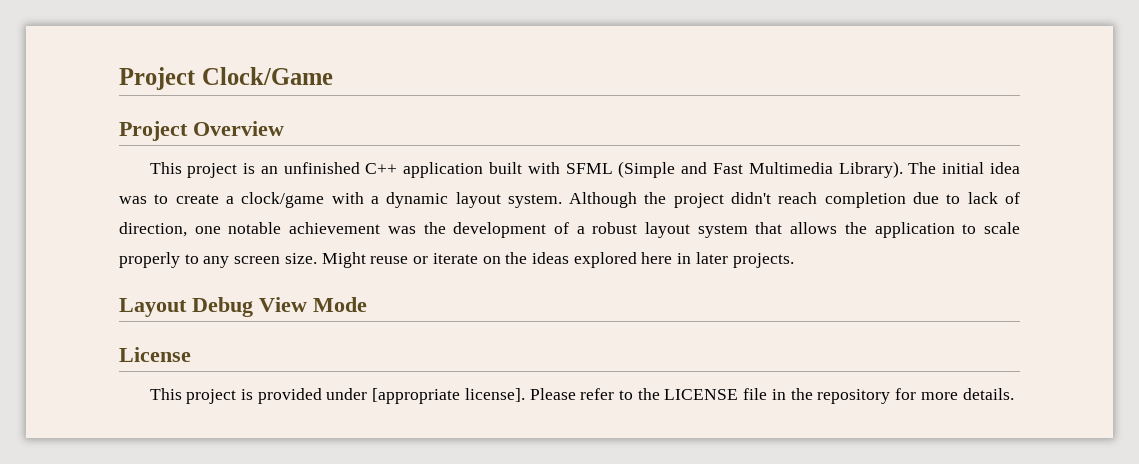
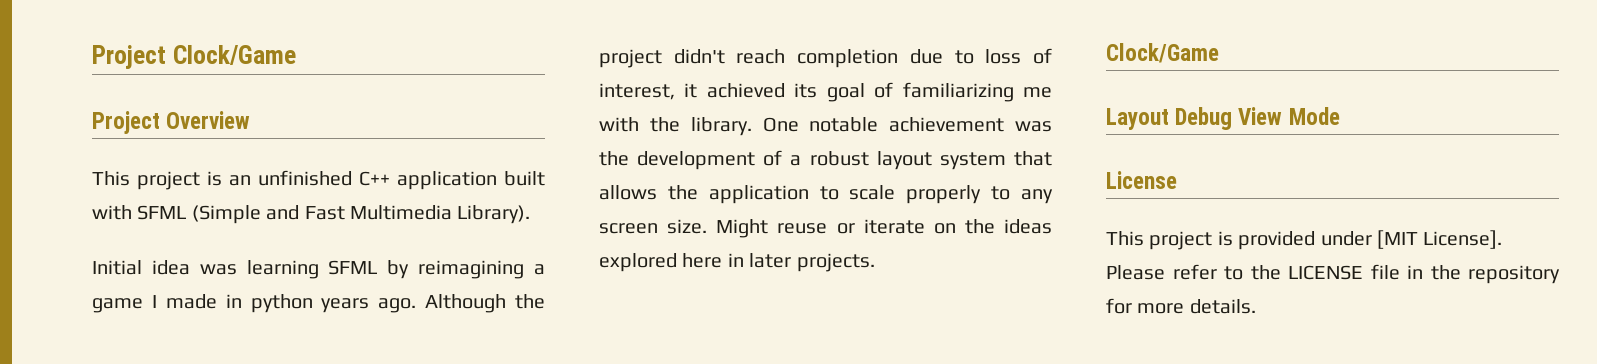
[908,162,1021,174] [119,192,562,208] The initial idea was to create a clock/game with a dynamic layout system. -> [92,260,545,279] [92,294,417,313] // Initial idea was learning SFML by reimagining a game I made in python years ago.
[967,192,1020,204] [119,222,221,237] lack of direction, one -> [985,48,1052,64] [599,82,1052,102] [599,117,799,136] loss of interest, it achieved its goal of familiarizing me with the library. One
(794, 260) none -> [1106,43,1219,63] // Clock/Game
[372,388,525,404] [appropriate license]. -> [1377,230,1503,249] [MIT License].

